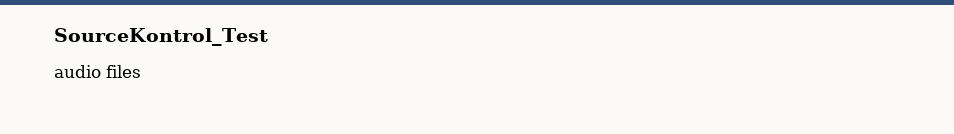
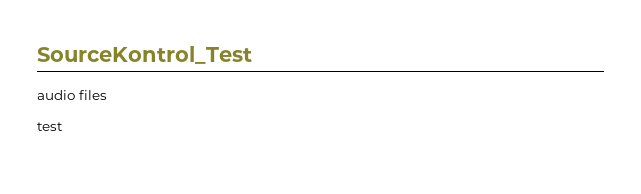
(141, 71) none -> [37,122,63,131] // test

